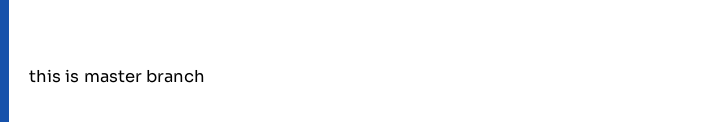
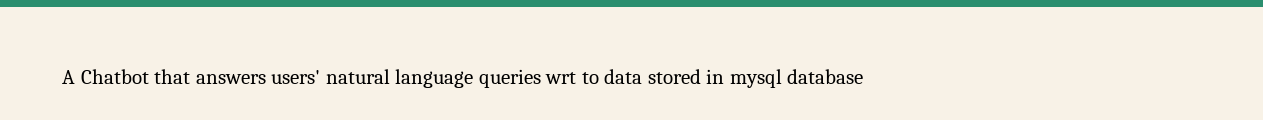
[29,69,206,83] this is master branch -> [62,69,864,88] A Chatbot that answers users' natural language queries wrt to data stored in mysql database

